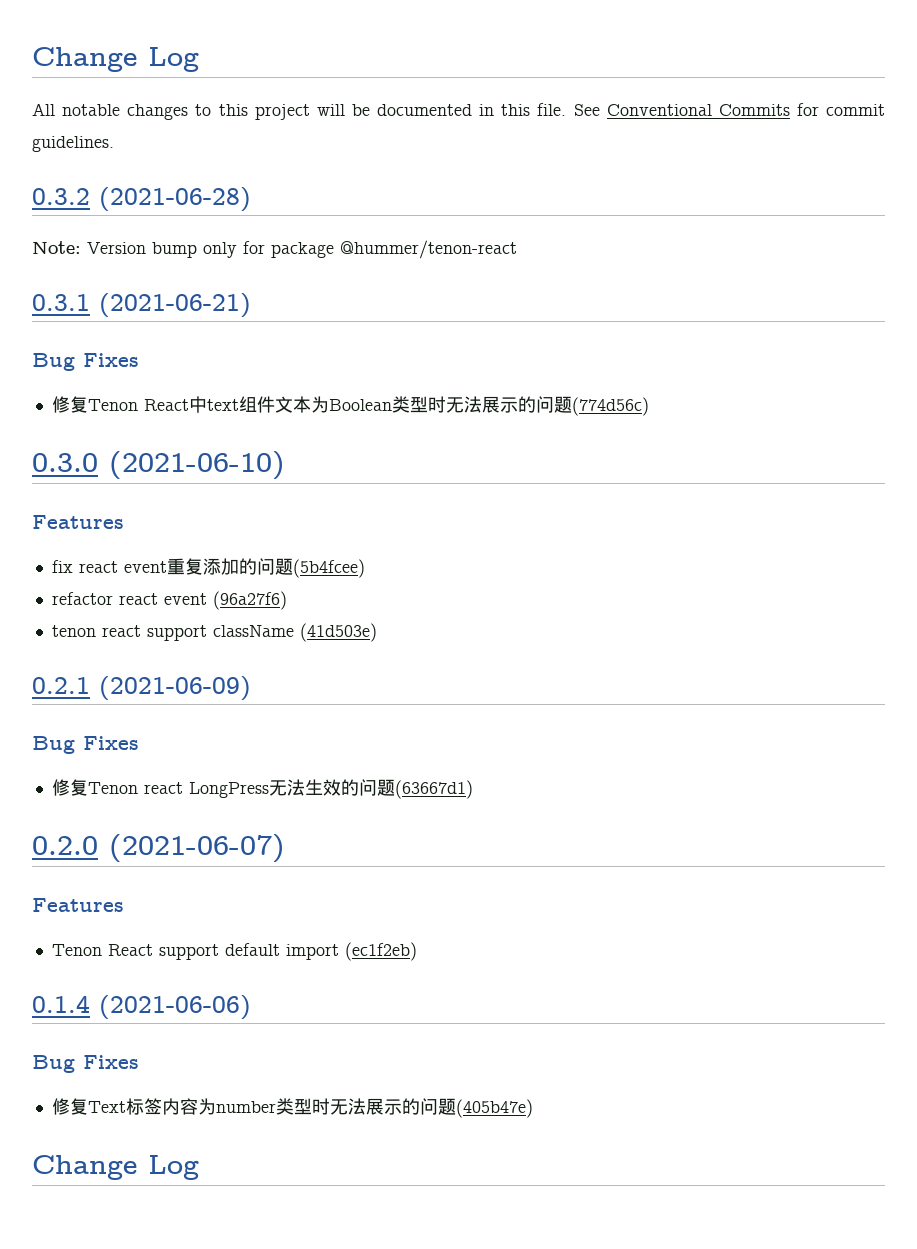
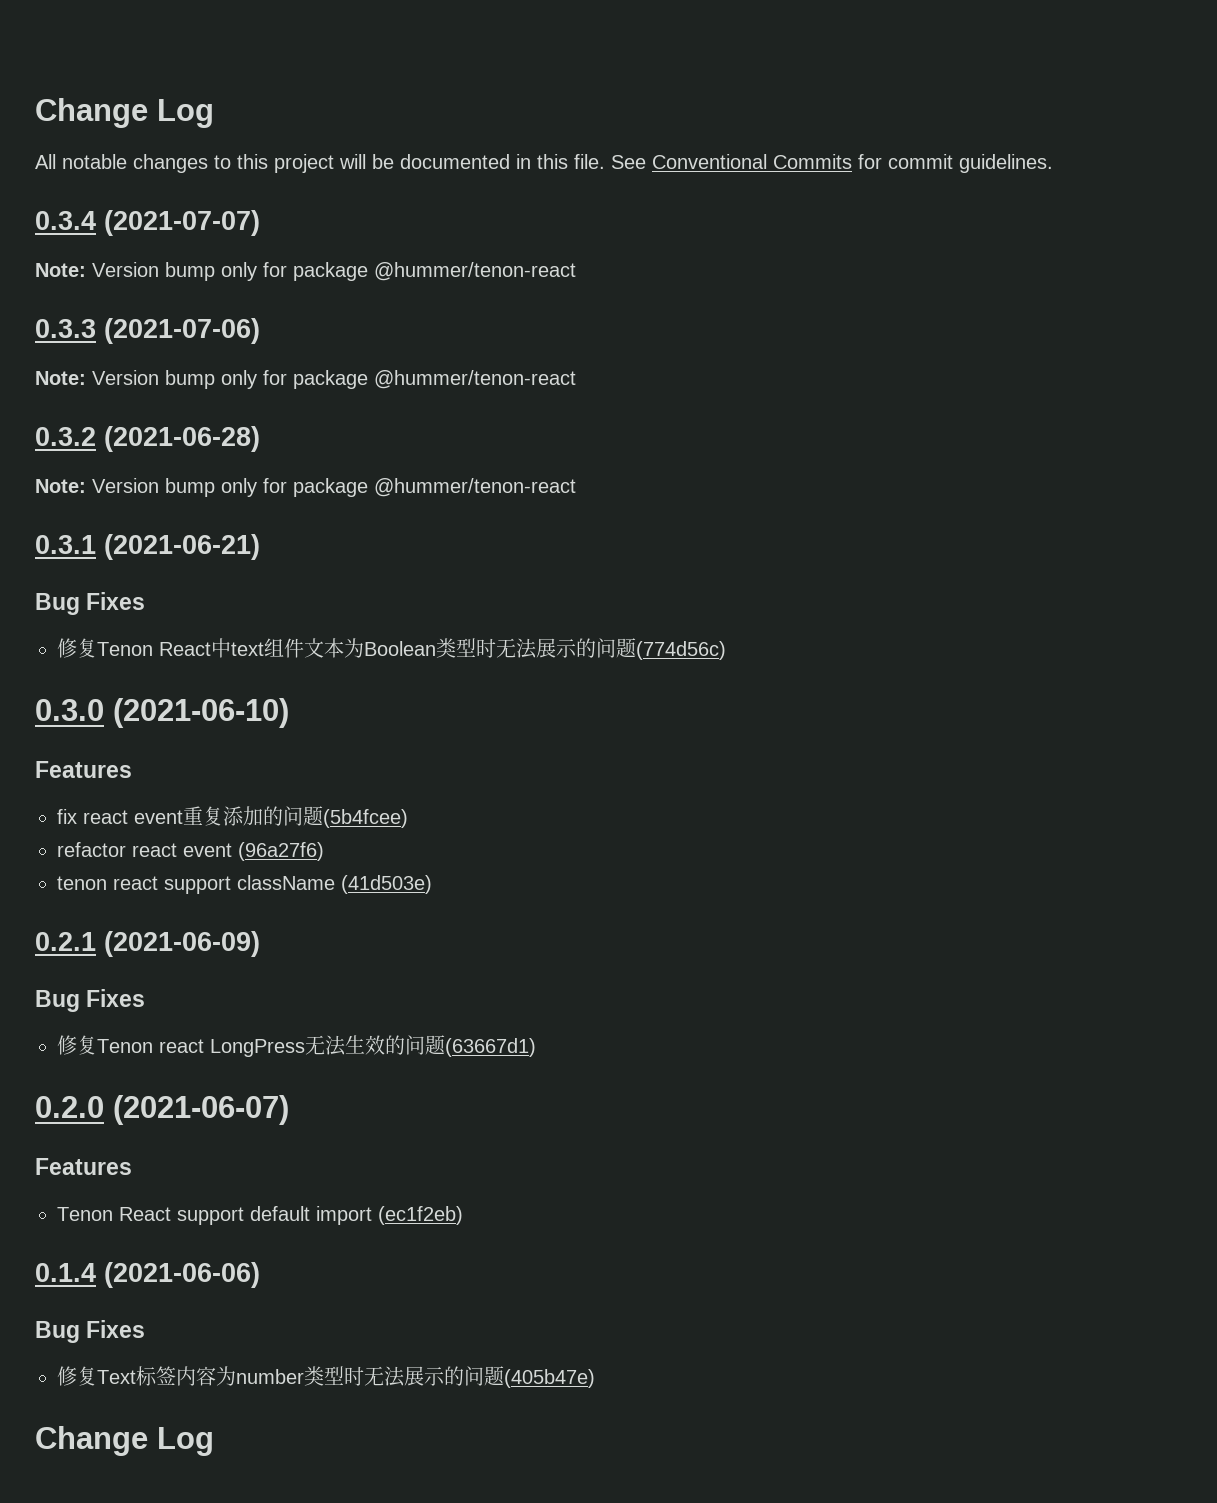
(114, 144) none -> [35,210,260,236] [35,262,576,281] [35,318,260,344] [35,370,576,389] // 0.3.4 (2021-07-07) // Note: Version bump only for package @hummer/tenon-react // 0.3.3 (2021-07-06) // Note: Version bump only for package @hummer/tenon-react

